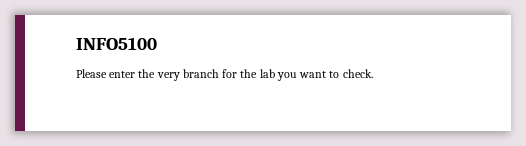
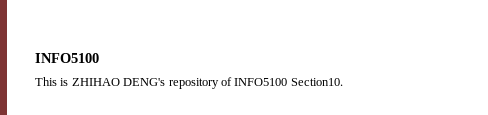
[76,69,373,81] Please enter the very branch for the lab you want to check. -> [35,77,343,89] This is ZHIHAO DENG's repository of INFO5100 Section10.

